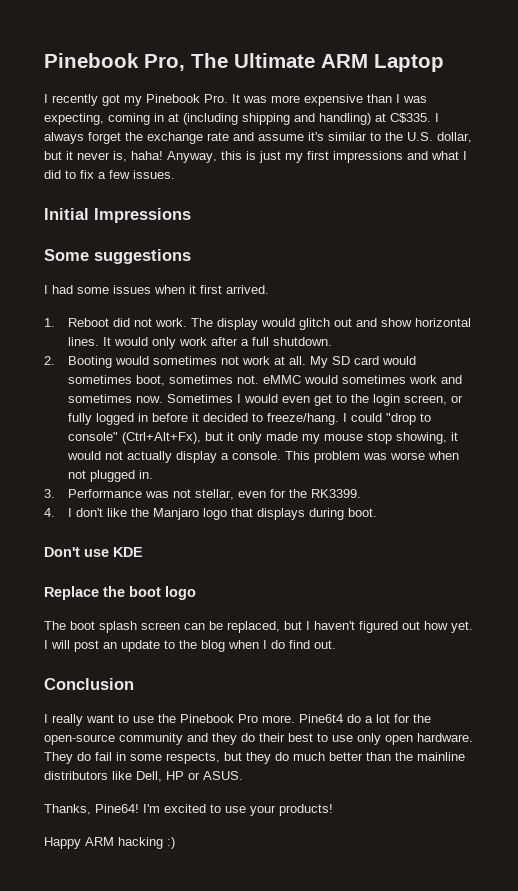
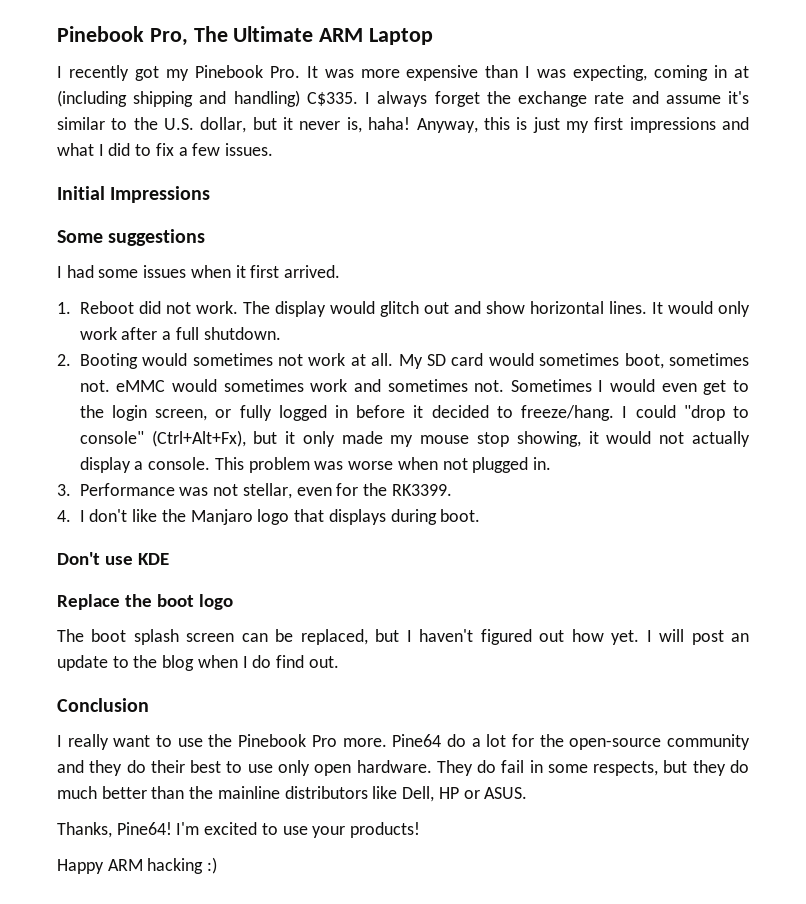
[375,113,386,122] at -> (300, 98) none
[136,396,164,403] now. -> [474,380,505,392] not.
[299,714,343,723] Pine6t4 -> [392,734,442,747] Pine64

